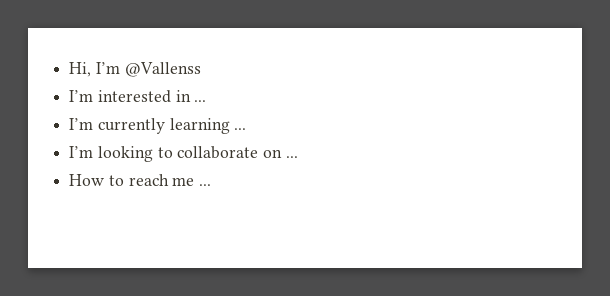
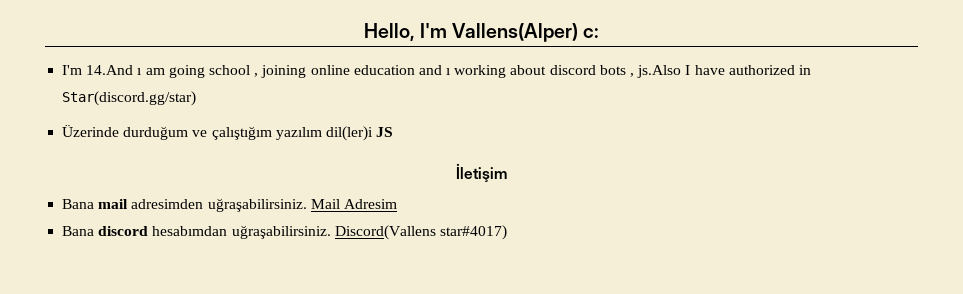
[69,62,201,77] [69,90,207,103] [69,118,247,134] [69,146,298,162] [69,174,212,186] Hi, I’m @Vallenss // I’m interested in ... // I’m currently learning ... // I’m looking to collaborate on ... // How to reach me ... -> [363,23,600,42] [62,65,811,78] [62,91,197,106] [62,125,394,141] [456,163,507,182] [62,198,397,212] [62,225,507,240] Hello, I'm Vallens(Alper) c: // I'm 14.And ı am going school , joining online education and ı working about discord bots , js.Also I have authorized in Star(discord.gg/star) // Üzerinde durduğum ve çalıştığım yazılım dil(ler)i JS // İletişim // Bana mail adresimden uğraşabilirsiniz. Mail Adresim // Bana discord hesabımdan uğraşabilirsiniz. Discord(Vallens star#4017)

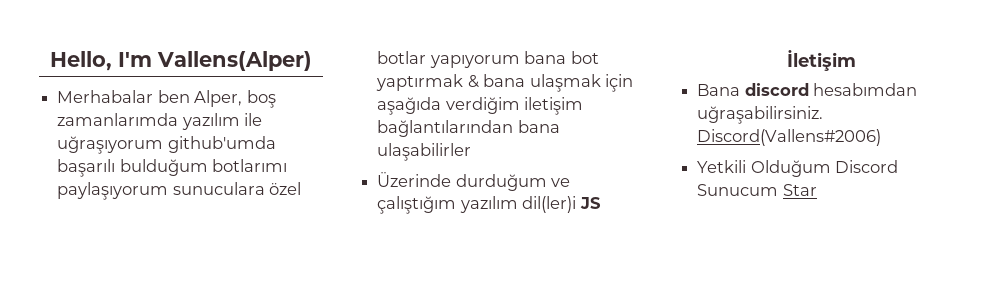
[583,28,600,38] [62,65,811,78] [62,91,197,106] c: // I'm 14.And ı am going school , joining online education and ı working about discord bots , js.Also I have authorized in Star(discord.gg/star) -> [57,90,276,108] [57,113,263,130] [57,136,276,154] [57,159,288,177] [57,182,302,200] [377,51,599,68] [376,74,633,92] [377,97,584,115] [377,120,560,137] [377,143,472,161] // Merhabalar ben Alper, boş zamanlarımda yazılım ile uğraşıyorum github'umda başarılı bulduğum botlarımı paylaşıyorum sunuculara özel botlar yapıyorum bana bot yaptırmak & bana ulaşmak için aşağıda verdiğim iletişim bağlantılarından bana ulaşabilirler
[98,198,397,212] [62,225,507,240] mail adresimden uğraşabilirsiniz. Mail Adresim // Bana discord hesabımdan uğraşabilirsiniz. Discord(Vallens star#4017) -> [744,83,918,96] [697,106,824,124] [697,129,882,146] [697,160,899,177] [697,184,817,196] discord hesabımdan uğraşabilirsiniz. Discord(Vallens#2006) // Yetkili Olduğum Discord Sunucum Star

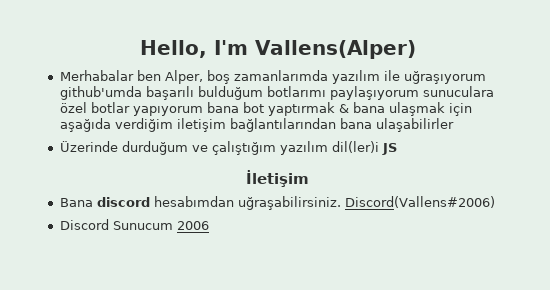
[697,160,831,177] Yetkili Olduğum -> (495, 202) none
[782,184,817,196] Star -> [176,221,209,230] 2006

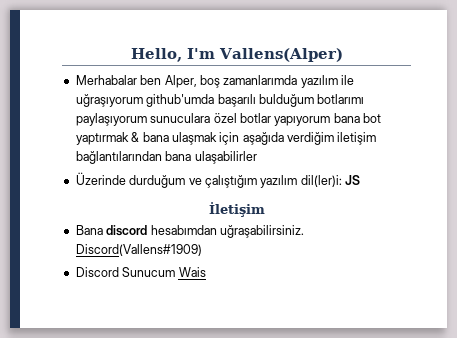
[331,141,379,153] dil(ler)i -> [300,175,342,187] dil(ler)i:
[344,196,495,208] Discord(Vallens#2006) -> [75,244,202,256] Discord(Vallens#1909)
[176,221,209,230] 2006 -> [178,267,206,277] Wais

